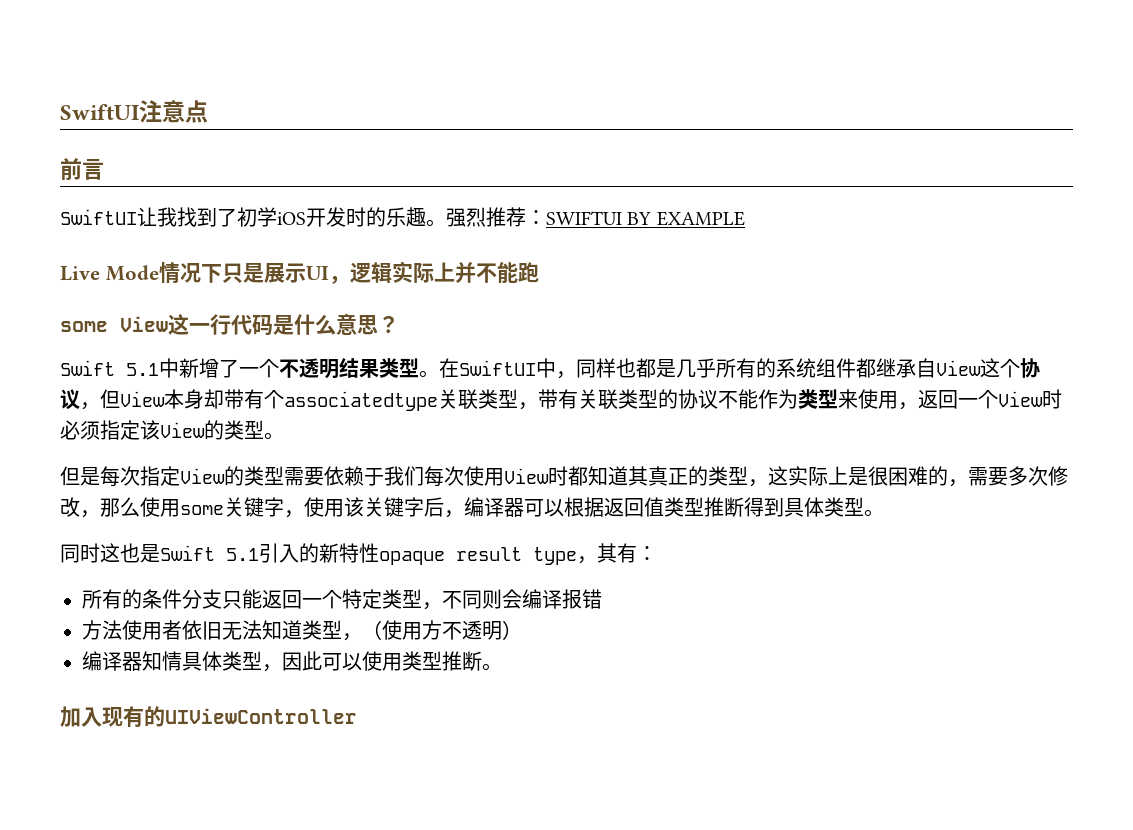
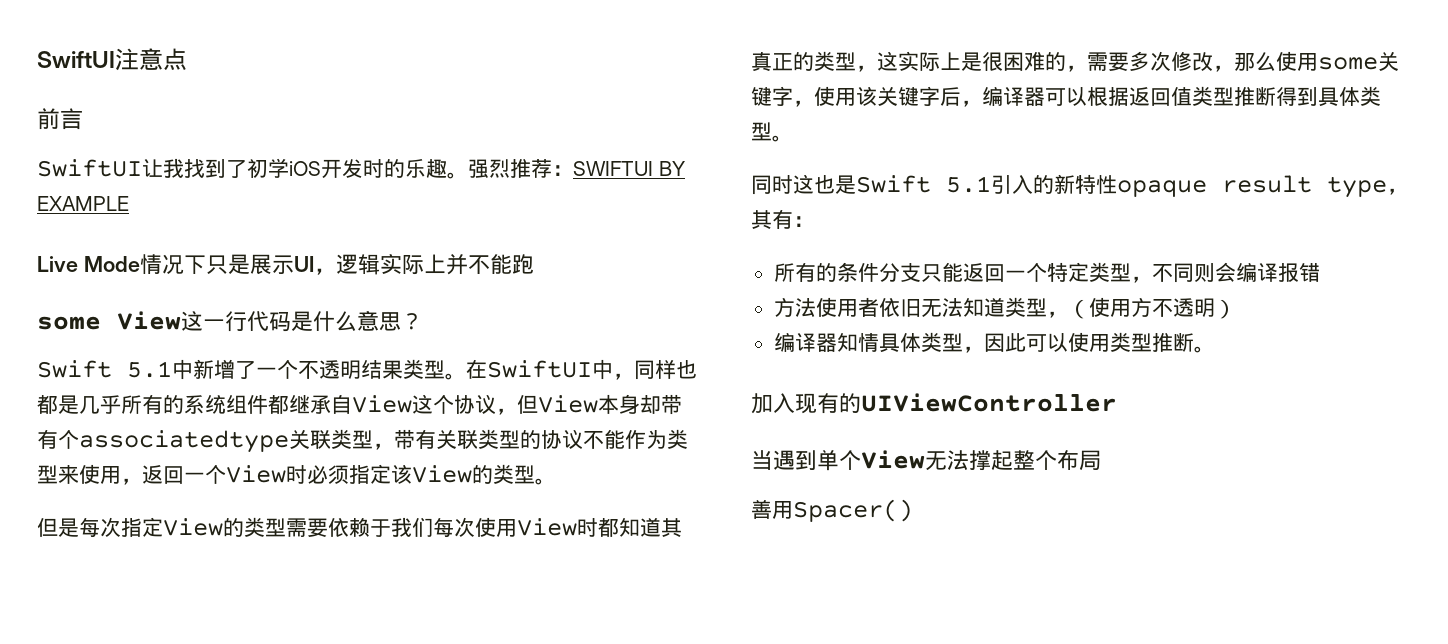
(357, 716) none -> [751,450,1101,471] [751,499,913,522] // 当遇到单个View无法撑起整个布局 // 善用Spacer()

